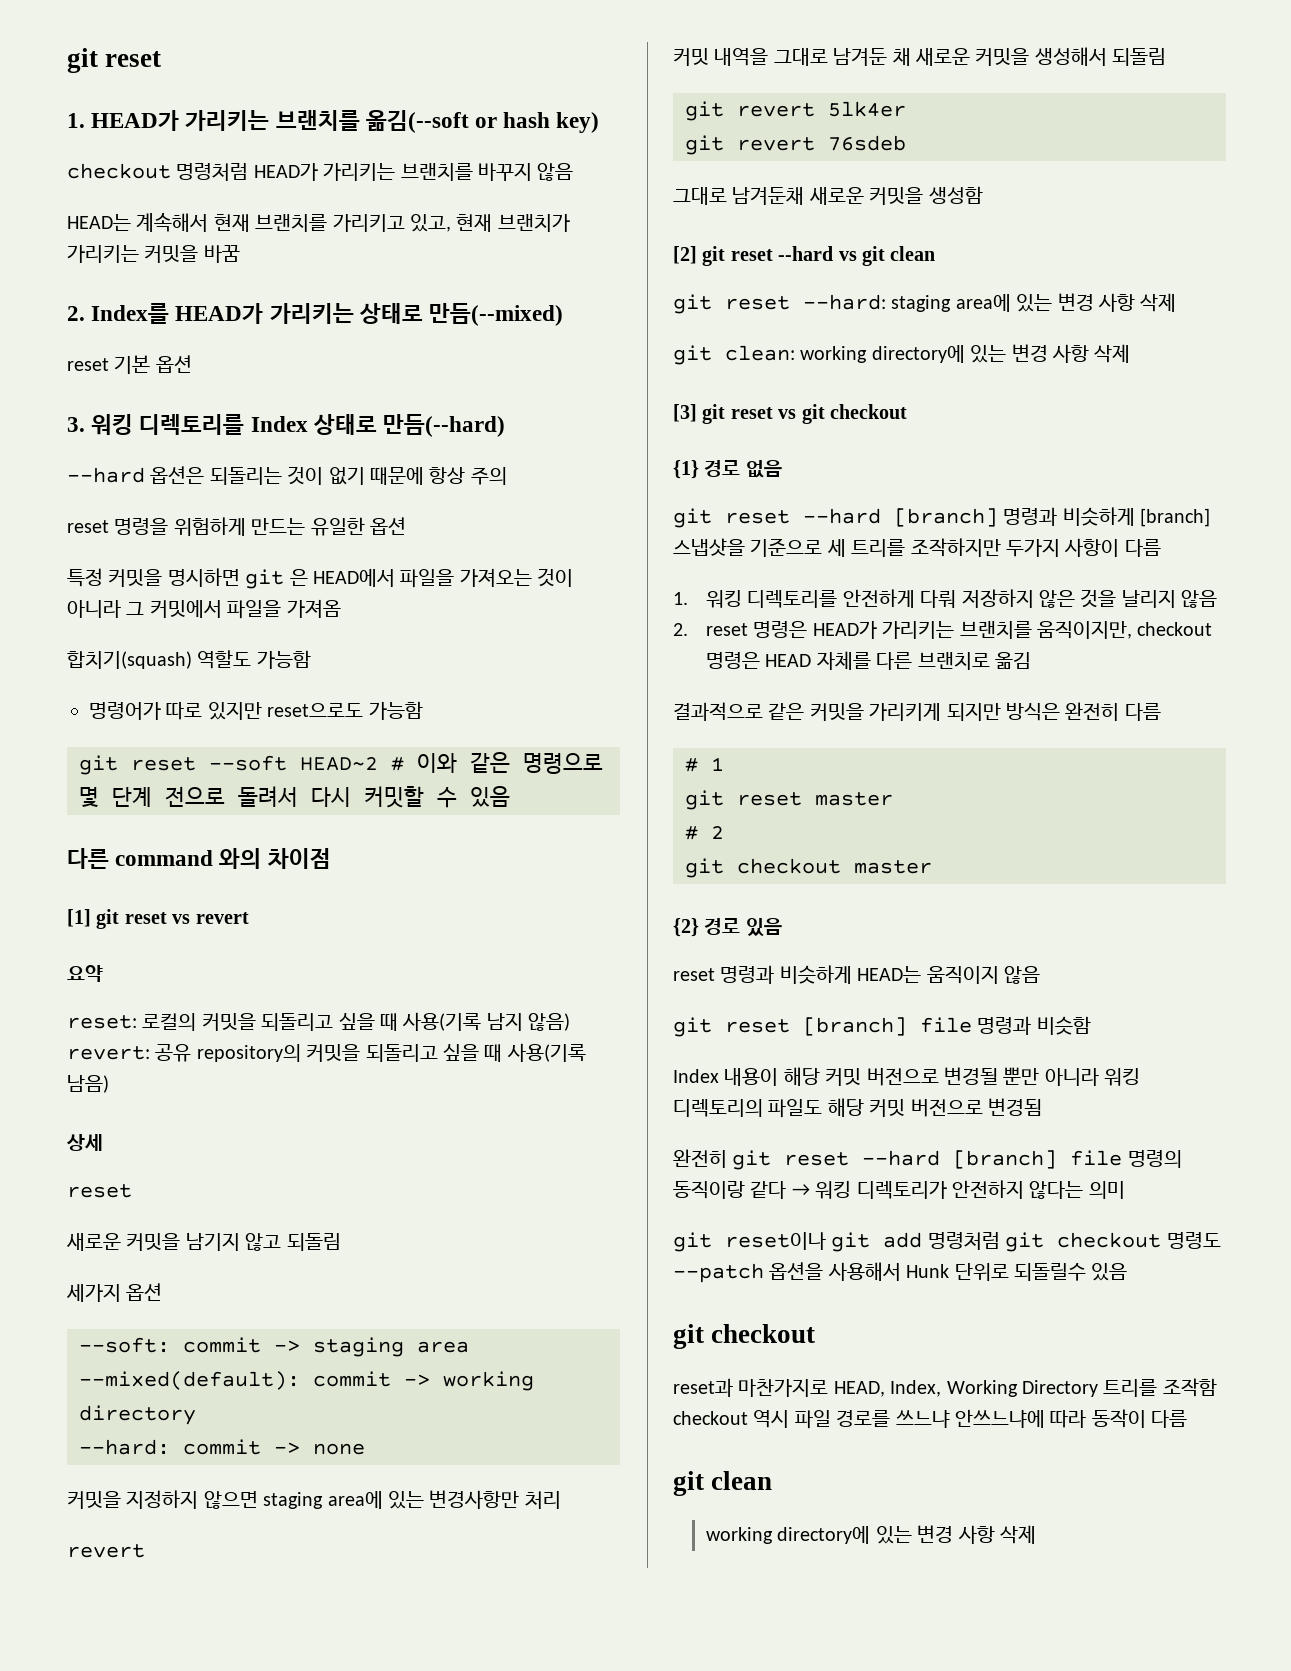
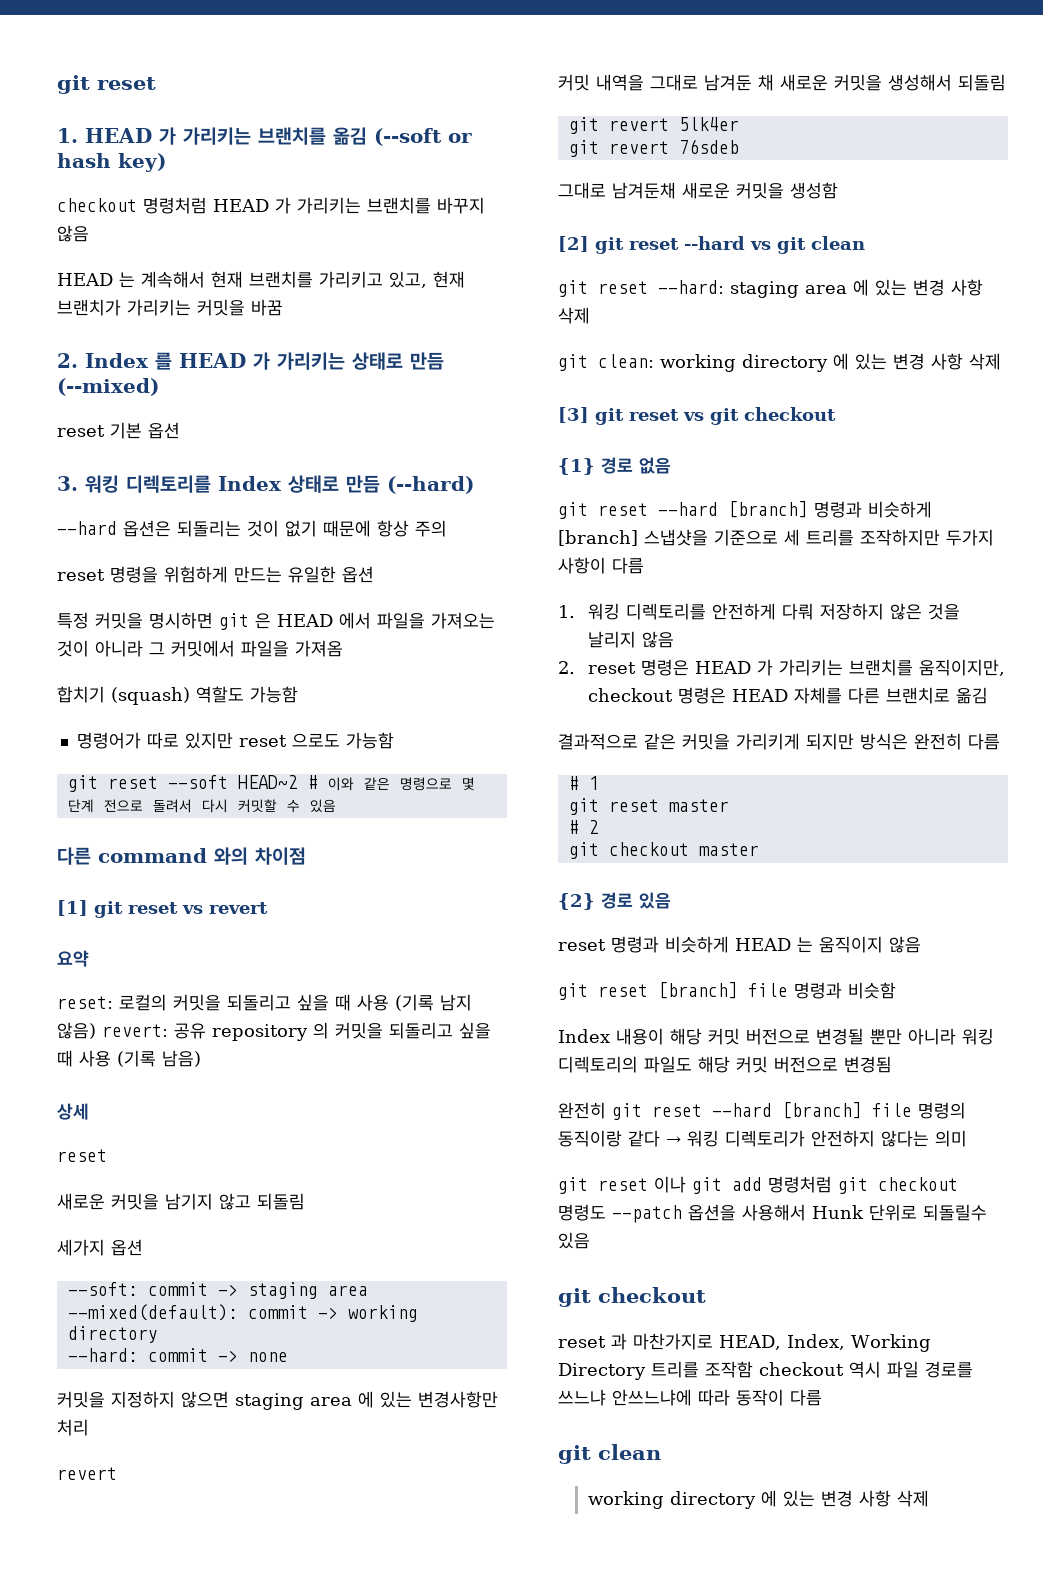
[91,110,469,133] HEAD가 가리키는 브랜치를 옮김(--soft -> [85,127,442,146] HEAD 가 가리키는 브랜치를 옮김 (--soft
[253,163,318,181] HEAD가 -> [213,197,291,214] HEAD 가
[67,214,131,231] HEAD는 -> [57,272,135,288] HEAD 는
[91,303,564,326] Index를 HEAD가 가리키는 상태로 만듬(--mixed) -> [85,352,444,370] [57,378,159,396] Index 를 HEAD 가 가리키는 상태로 만듬 (--mixed)
[383,414,506,437] 만듬(--hard) -> [346,475,474,494] 만듬 (--hard)
[313,569,395,587] HEAD에서 -> [277,612,371,629] HEAD 에서
[67,651,192,669] 합치기(squash) -> [57,686,190,705] 합치기 (squash)
[267,703,364,717] reset으로도 -> [238,733,340,747] reset 으로도
[402,1012,482,1031] 사용(기록 -> [357,994,434,1011] 사용 (기록
[196,1043,586,1062] repository의 커밋을 되돌리고 싶을 때 사용(기록 -> [212,1022,491,1041] [57,1050,156,1067] repository 의 커밋을 되돌리고 싶을 때 사용 (기록
[327,1491,383,1509] area에 -> [310,1391,374,1408] area 에
[955,294,1011,312] area에 -> [805,279,869,296] area 에
[871,345,965,363] directory에 -> [742,353,849,372] directory 에
[812,621,877,639] HEAD가 -> [694,659,773,676] HEAD 가
[857,966,922,983] HEAD는 -> [735,937,813,953] HEAD 는
[725,1232,826,1250] reset이나 -> [598,1176,686,1193] reset 이나
[673,1378,733,1397] reset과 -> [558,1333,627,1350] reset 과
[777,1526,871,1544] directory에 -> [669,1490,777,1509] directory 에

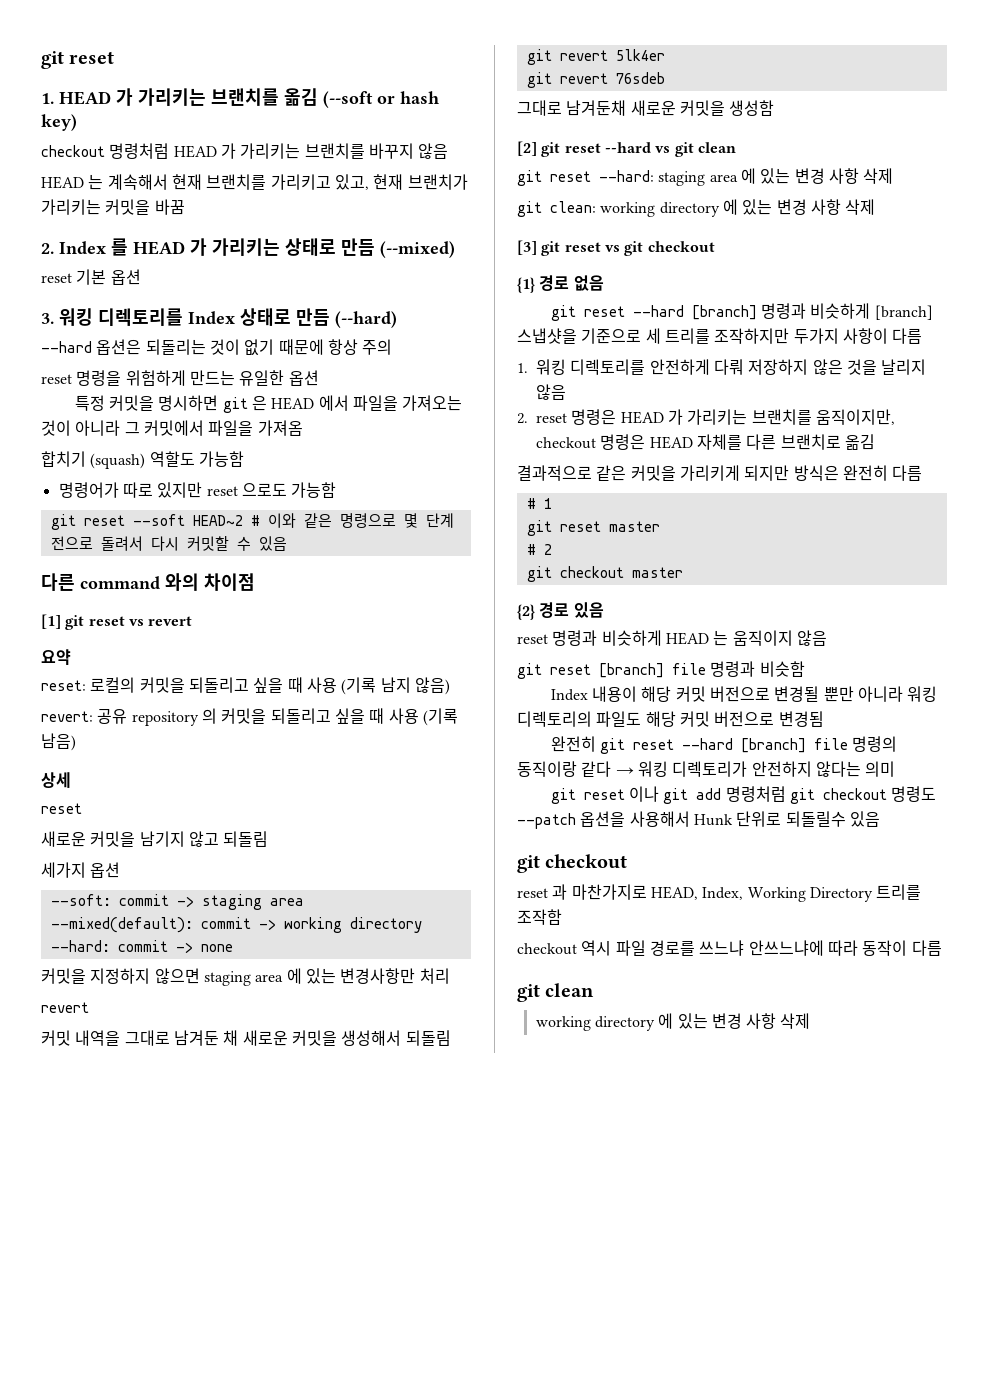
(96, 1030) none -> (450, 686) //
(753, 1369) none -> (562, 917) //

